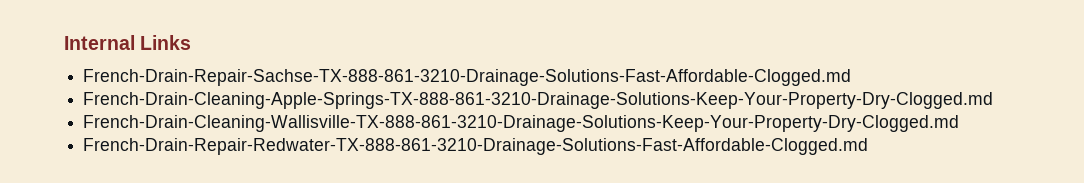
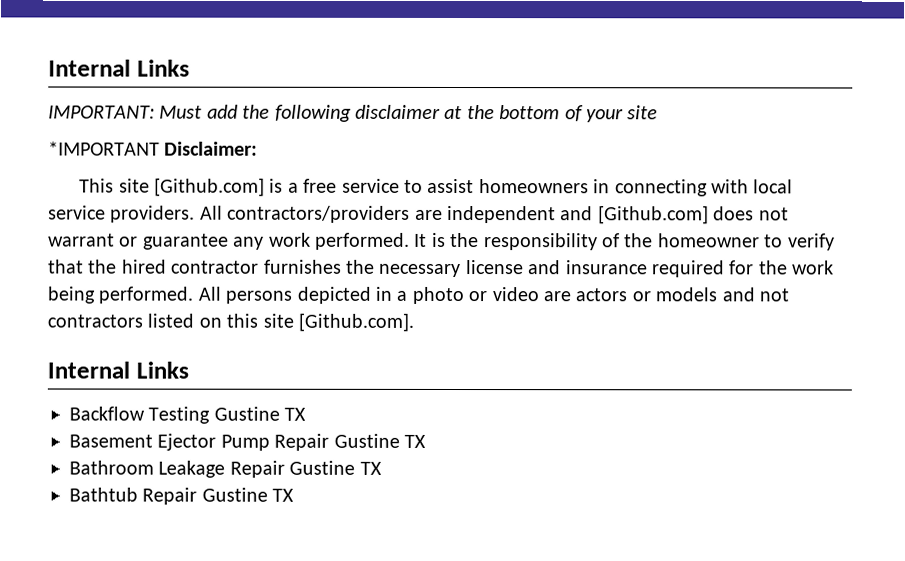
[64,35,192,50] [83,69,852,86] [83,92,994,109] [83,115,960,132] [83,138,869,155] Internal Links // French-Drain-Repair-Sachse-TX-888-861-3210-Drainage-Solutions-Fast-Affordable-Clogged.md // French-Drain-Cleaning-Apple-Springs-TX-888-861-3210-Drainage-Solutions-Keep-Your-Property-Dry-Clogged.md // French-Drain-Cleaning-Wallisville-TX-888-861-3210-Drainage-Solutions-Keep-Your-Property-Dry-Clogged.md // French-Drain-Repair-Redwater-TX-888-861-3210-Drainage-Solutions-Fast-Affordable-Clogged.md -> [48,59,190,77] [48,104,659,123] [48,141,259,156] [79,177,794,197] [48,205,789,225] [48,232,835,251] [48,259,835,278] [47,286,789,305] [47,312,414,332] [47,361,189,379] [69,406,307,424] [69,433,426,451] [69,460,382,478] [69,487,295,505] Internal Links // IMPORTANT: Must add the following disclaimer at the bottom of your site // *IMPORTANT Disclaimer: // This site [Github.com] is a free service to assist homeowners in connecting with local service providers. All contractors/providers are independent and [Github.com] does not warrant or guarantee any work performed. It is the responsibility of the homeowner to verify that the hired contractor furnishes the necessary license and insurance required for the work being performed. All persons depicted in a photo or video are actors or models and not contractors listed on this site [Github.com]. // Internal Links // Backflow Testing Gustine TX // Basement Ejector Pump Repair Gustine TX // Bathroom Leakage Repair Gustine TX // Bathtub Repair Gustine TX

